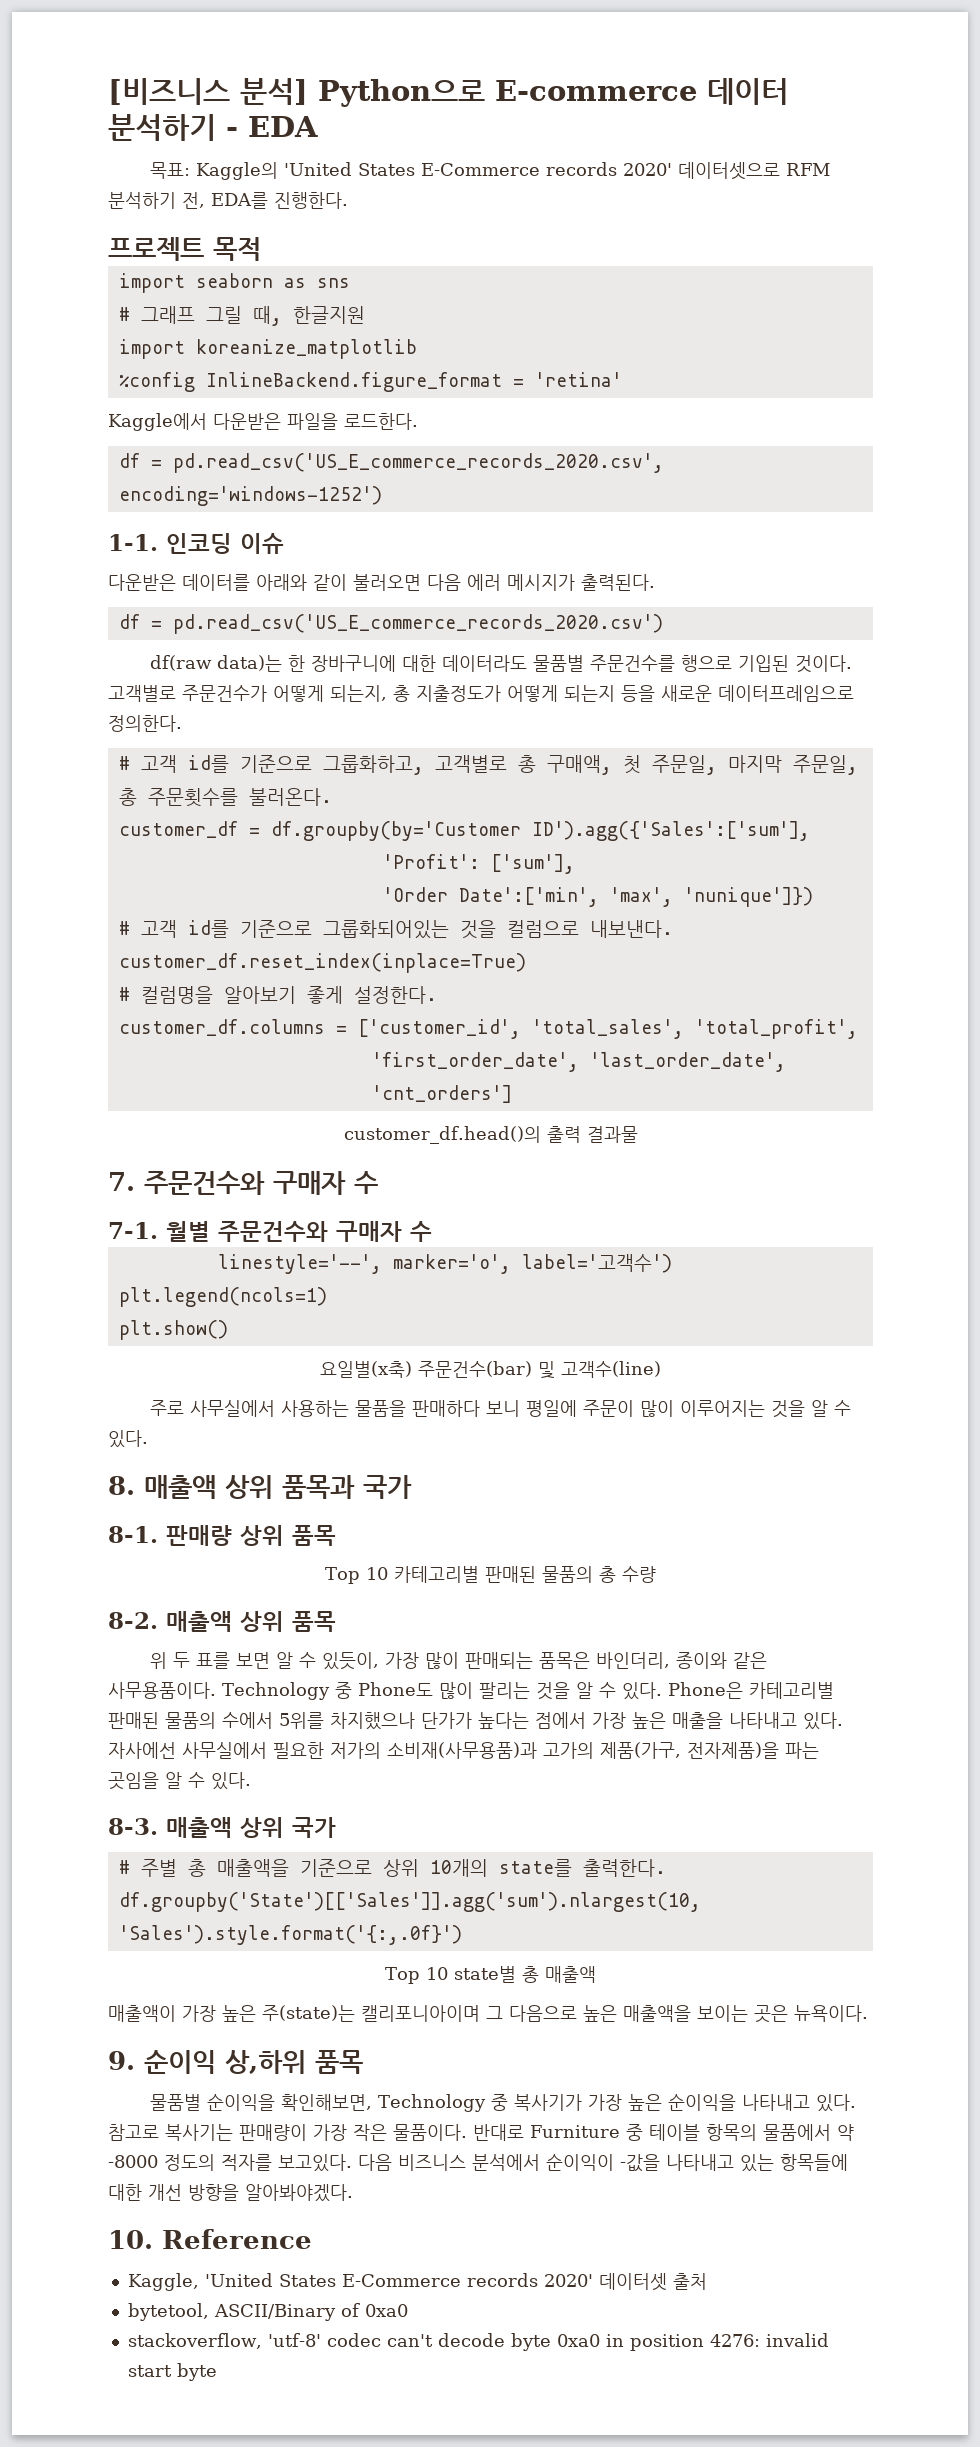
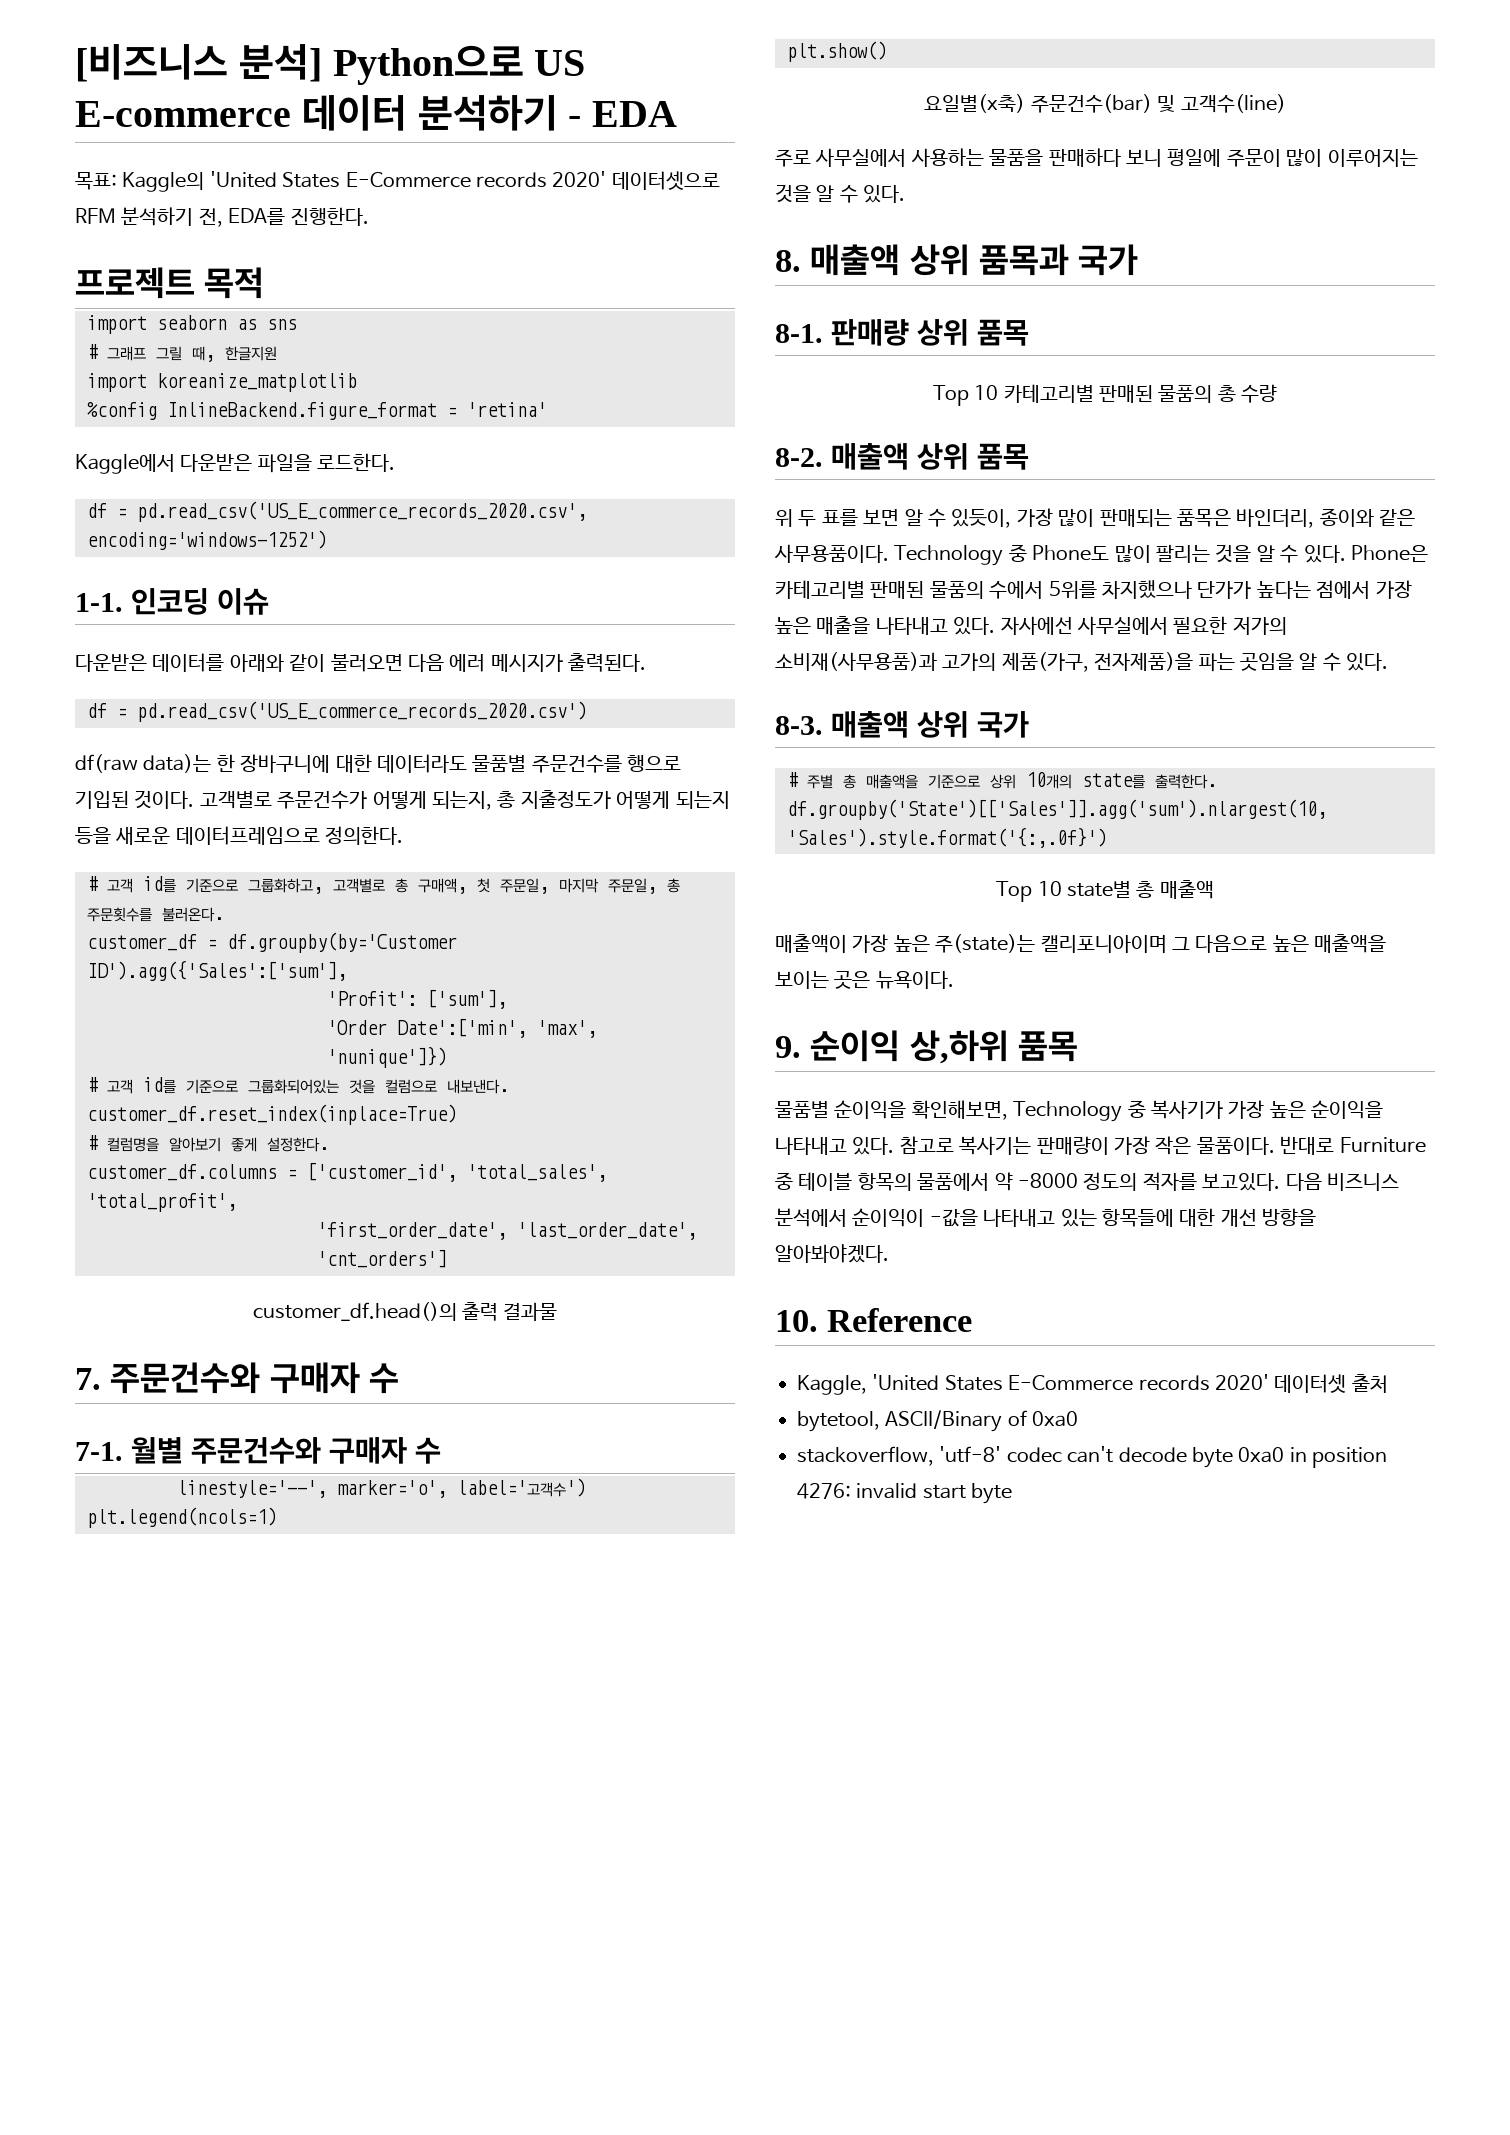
(485, 93) none -> [534,50,586,76] US

